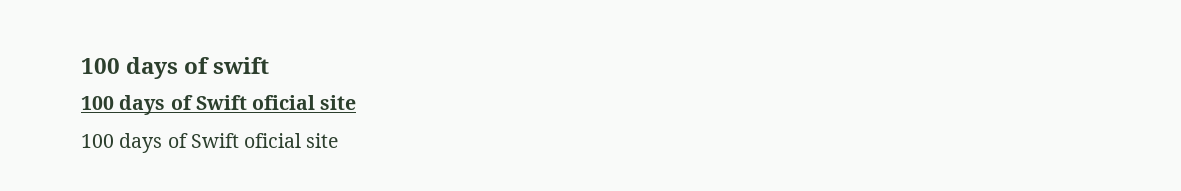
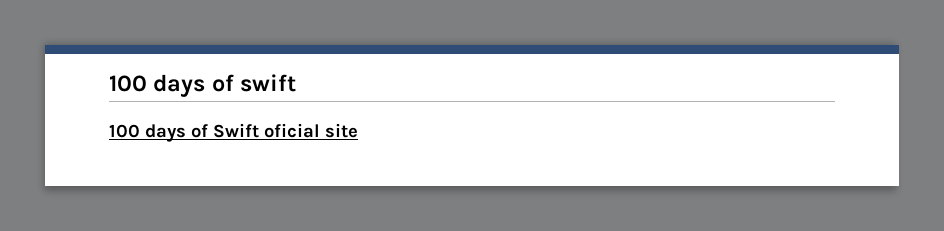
[81,133,339,153] // 100 days of Swift oficial site -> (358, 130) none

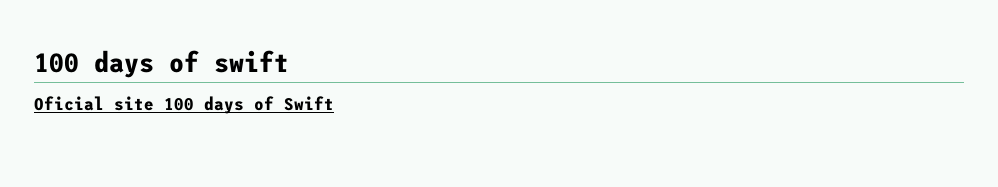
(297, 83) none -> [34,96,154,111] Oficial site
[263,123,358,138] oficial site -> (334, 103) none

